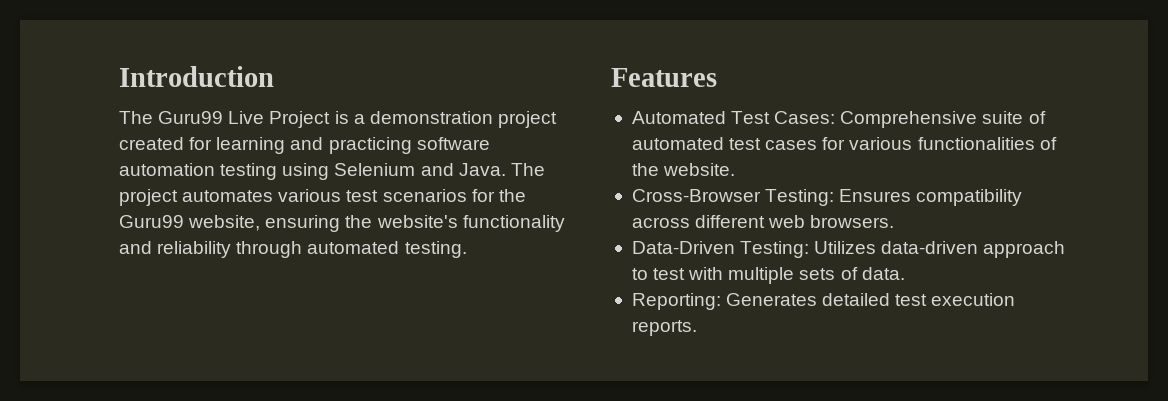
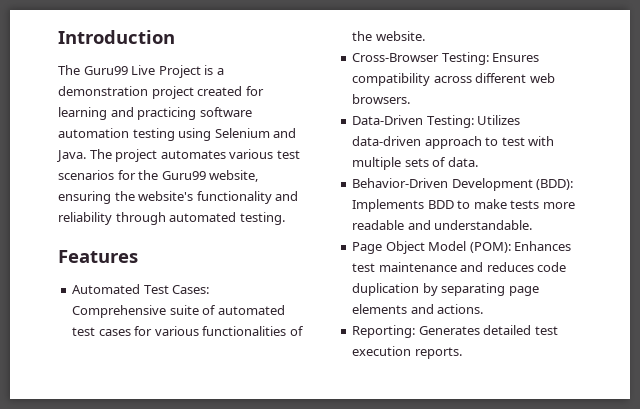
(905, 273) none -> [352,178,574,191] [352,199,575,212] [352,220,533,230] [352,241,572,254] [352,262,567,272] [352,283,539,296] [352,304,484,314] // Behavior-Driven Development (BDD): Implements BDD to make tests more readable and understandable. // Page Object Model (POM): Enhances test maintenance and reduces code duplication by separating page elements and actions.

